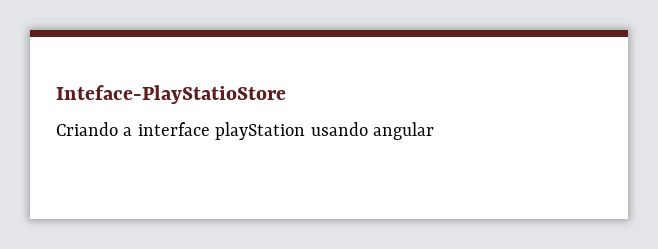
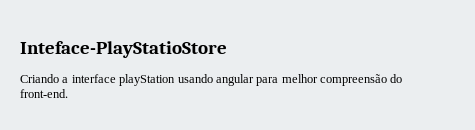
(434, 131) none -> [256,74,403,86] [20,89,68,98] para melhor compreensão do front-end.

